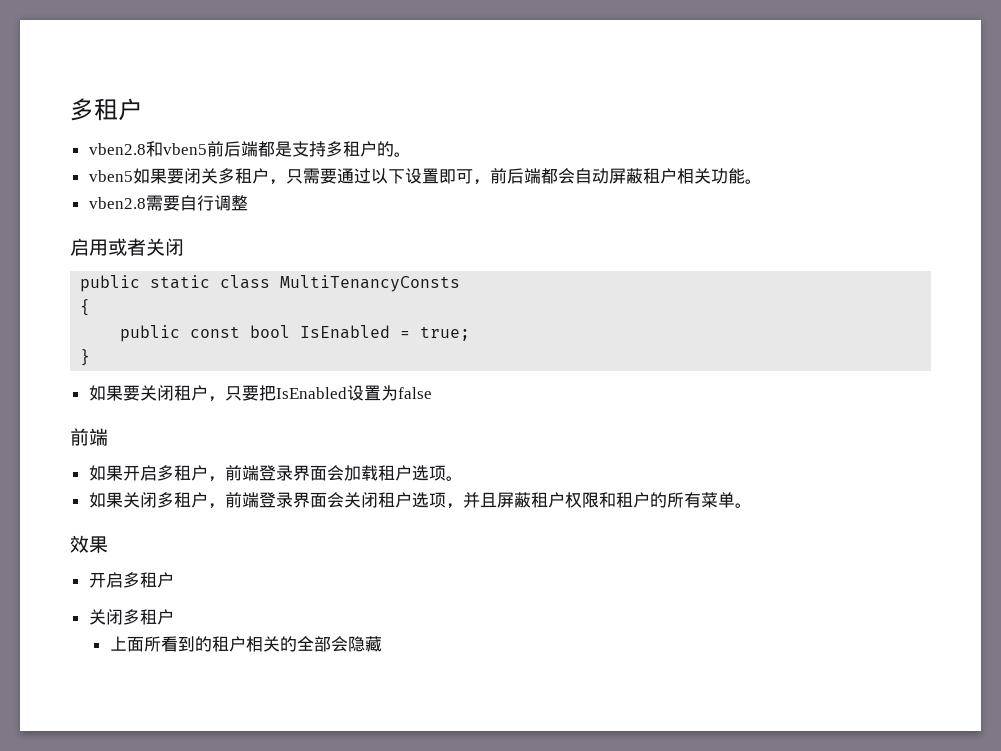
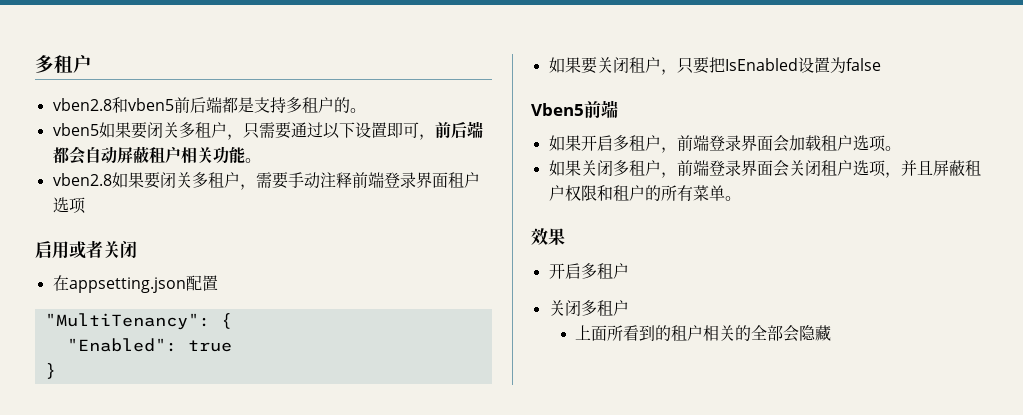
[145,195,248,211] [70,238,184,256] [80,275,461,292] [80,299,91,316] [120,325,471,342] 需要自行调整 // 启用或者关闭 // public static class MultiTenancyConsts // { // public const bool IsEnabled = true; -> [111,172,480,190] [52,197,86,214] [35,240,137,259] [52,275,218,293] [44,313,232,330] [66,338,232,352] 如果要闭关多租户，需要手动注释前端登录界面租户选项 // 启用或者关闭 // 在appsetting.json配置 // "MultiTenancy": { // "Enabled": true
(432, 393) none -> [531,103,584,116] Vben5

